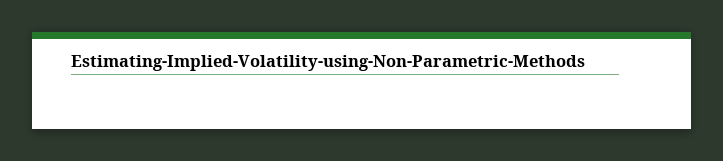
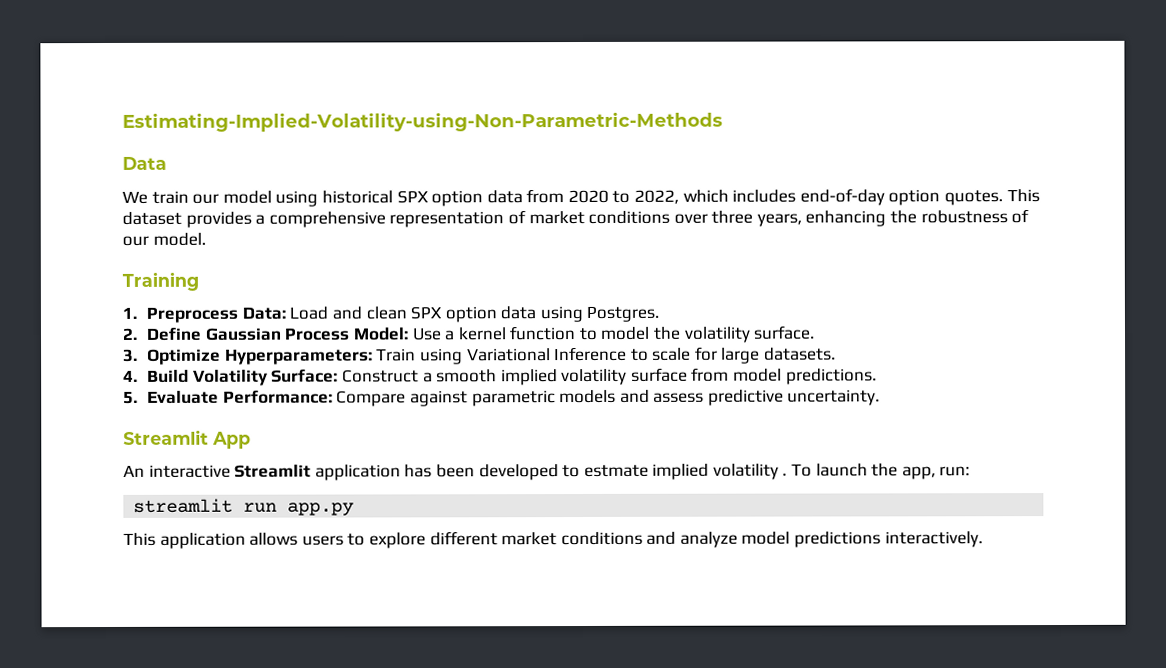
(585, 63) none -> [122,156,167,170] [122,188,1040,207] [122,209,1030,228] [122,232,206,246] [122,271,199,291] [122,305,660,323] [122,325,816,343] [123,346,837,365] [123,367,877,386] [123,389,881,407] [123,429,251,449] [123,463,971,481] [133,498,355,516] [123,531,983,549] // Data // We train our model using historical SPX option data from 2020 to 2022, which includes end-of-day option quotes. This dataset provides a comprehensive representation of market conditions over three years, enhancing the robustness of our model. // Training // 1. Preprocess Data: Load and clean SPX option data using Postgres. // 2. Define Gaussian Process Model: Use a kernel function to model the volatility surface. // 3. Optimize Hyperparameters: Train using Variational Inference to scale for large datasets. // 4. Build Volatility Surface: Construct a smooth implied volatility surface from model predictions. // 5. Evaluate Performance: Compare against parametric models and assess predictive uncertainty. // Streamlit App // An interactive Streamlit application has been developed to estmate implied volatility . To launch the app, run: // streamlit run app.py // This application allows users to explore different market conditions and analyze model predictions interactively.

